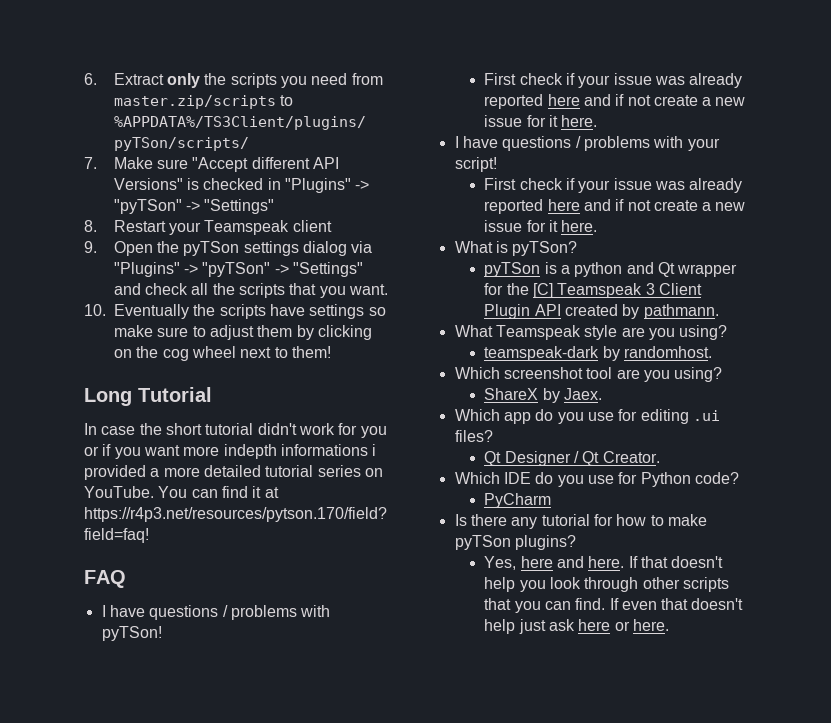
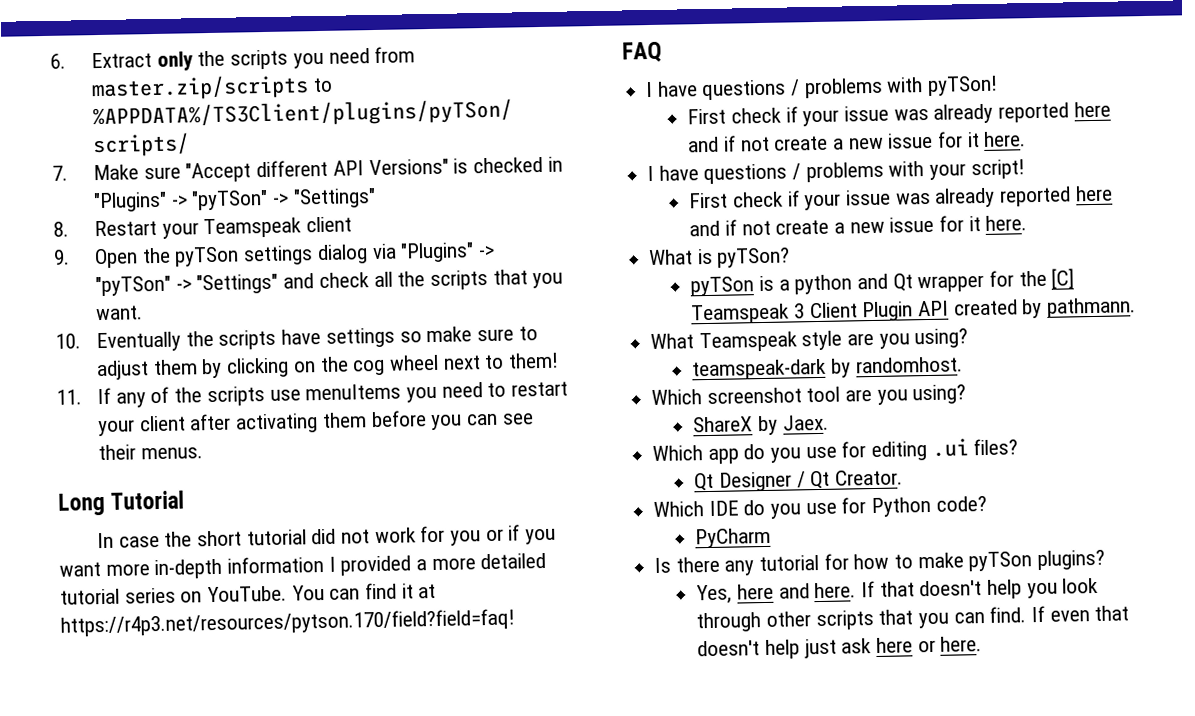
(331, 352) none -> [56,381,568,408] [98,410,534,437] [98,444,203,461] // 11. If any of the scripts use menuItems you need to restart your client after activating them before you can see their menus.
[257,423,297,435] didn't -> [311,528,370,545] did not
[223,444,377,459] indepth informations i -> [154,555,336,580] in-depth information I

